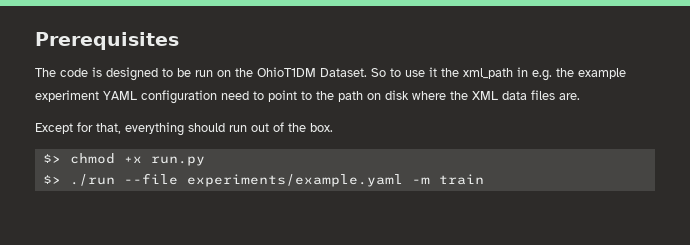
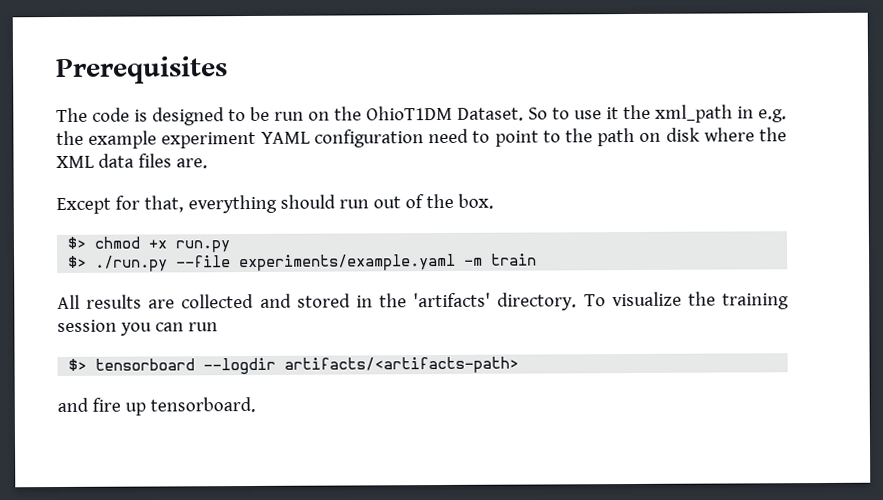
[69,174,115,186] ./run -> [95,255,169,272] ./run.py
(484, 179) none -> [57,291,789,311] [57,319,218,336] [68,356,520,375] [57,396,256,416] // All results are collected and stored in the 'artifacts' directory. To visualize the training session you can run // $> tensorboard --logdir artifacts/<artifacts-path> // and fire up tensorboard.

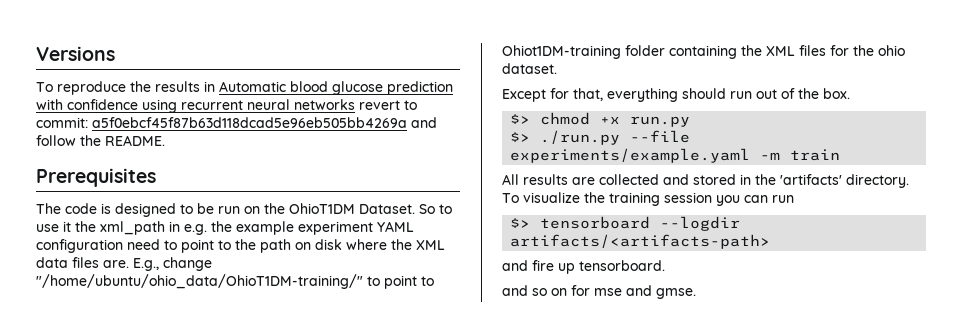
(55, 70) none -> [36,46,115,61] [36,81,453,95] [36,99,417,113] [36,117,437,128] [36,135,165,146] Versions // To reproduce the results in Automatic blood glucose prediction with confidence using recurrent neural networks revert to commit: a5f0ebcf45f87b63d118dcad5e96eb505bb4269a and follow the README. //
(208, 163) none -> [133,257,212,271] [36,274,434,289] [502,45,905,59] [502,63,557,74] E.g., change "/home/ubuntu/ohio_data/OhioT1DM-training/" to point to Ohiot1DM-training folder containing the XML files for the ohio dataset.
(256, 404) none -> [502,285,696,299] // and so on for mse and gmse.

